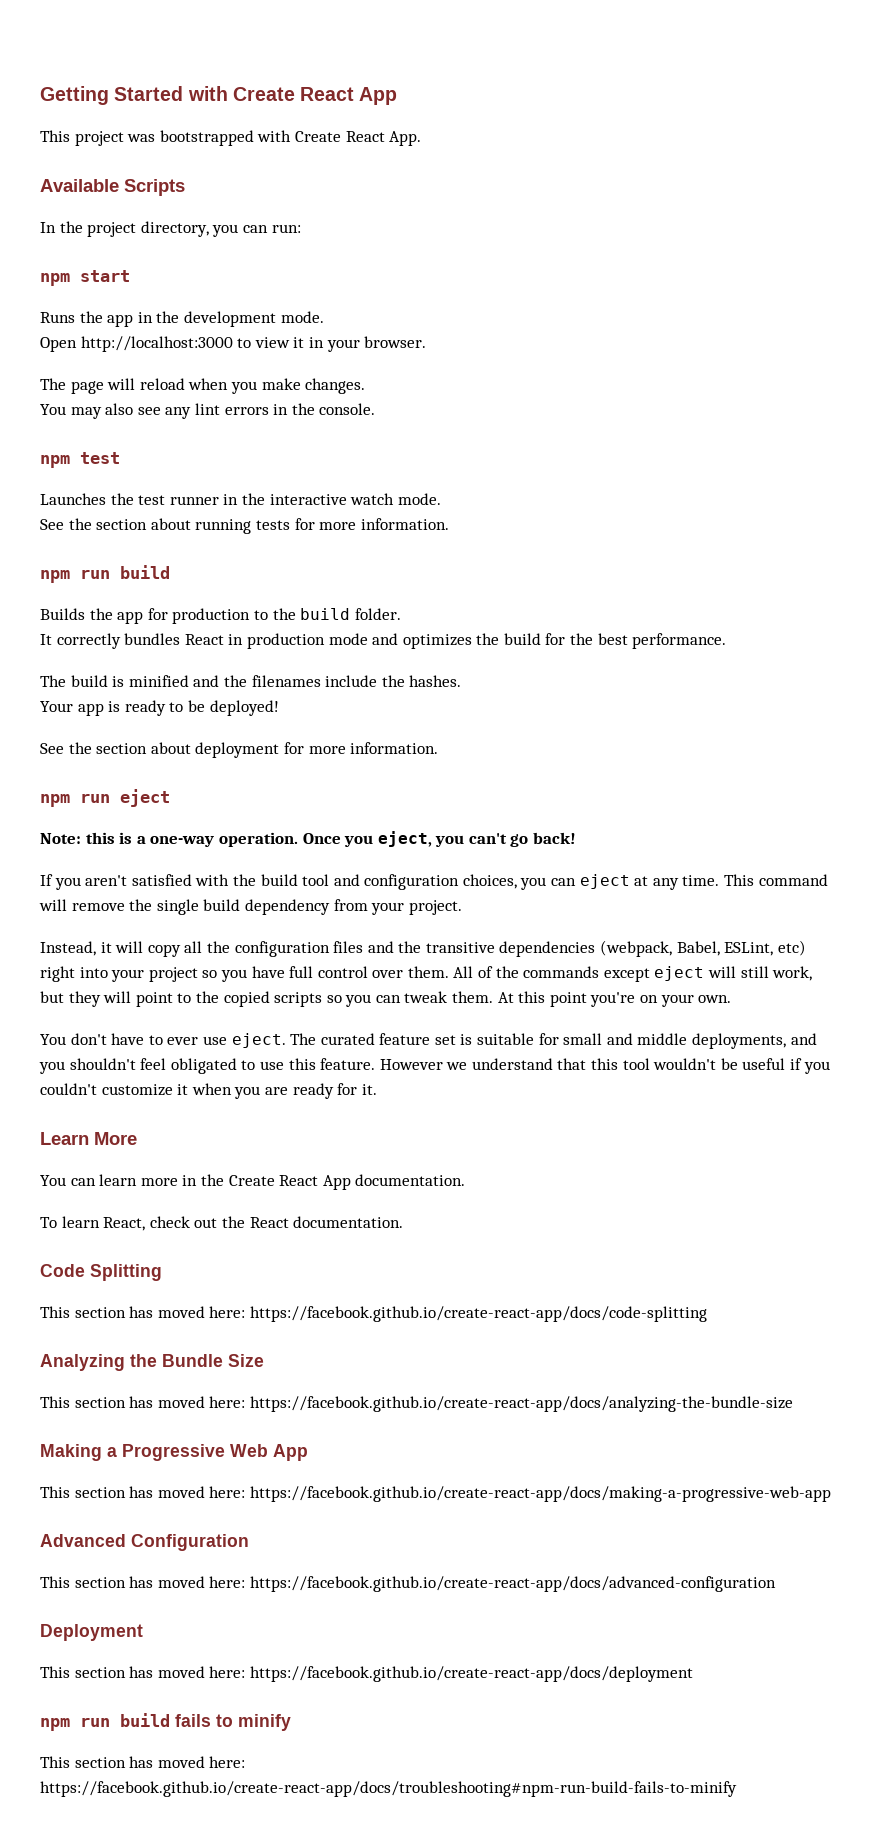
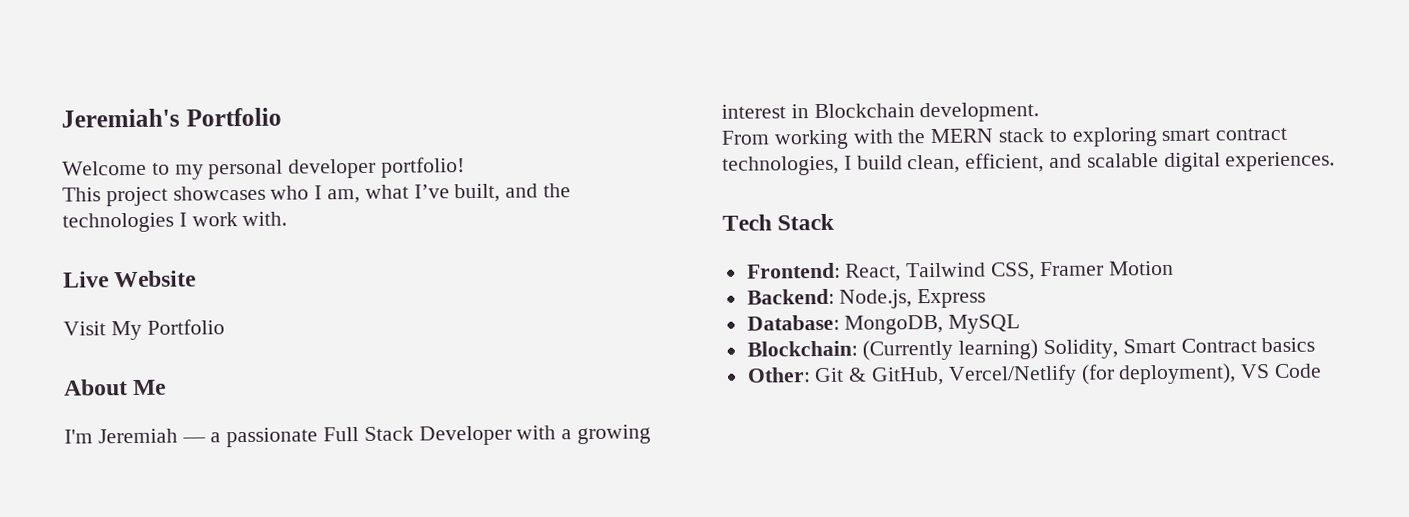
[40,86,398,105] [40,130,422,146] [40,179,185,196] [40,221,301,237] [40,270,130,286] [40,311,324,327] [40,336,427,352] [40,378,366,394] [40,403,376,419] [40,452,120,468] [40,493,441,505] [40,518,449,534] [40,565,170,583] [40,608,401,624] [40,633,727,649] [40,675,462,687] [40,700,279,716] [40,742,439,758] [40,789,170,807] [40,831,577,847] [40,874,828,890] [39,899,462,915] [40,940,806,957] [40,966,813,982] [40,991,732,1007] [40,1033,817,1049] [39,1058,830,1074] [40,1083,377,1099] [40,1132,137,1145] [40,1174,466,1190] [40,1216,404,1231] [40,1264,162,1281] [40,1306,707,1322] [40,1354,264,1371] [40,1396,793,1412] [40,1444,308,1461] [40,1486,831,1502] [40,1534,249,1551] [40,1576,776,1592] [40,1624,143,1641] [40,1666,693,1682] [40,1713,291,1731] [40,1756,246,1768] [40,1781,737,1797] Getting Started with Create React App // This project was bootstrapped with Create React App. // Available Scripts // In the project directory, you can run: // npm start // Runs the app in the development mode. // Open http://localhost:3000 to view it in your browser. // The page will reload when you make changes. // You may also see any lint errors in the console. // npm test // Launches the test runner in the interactive watch mode. // See the section about running tests for more information. // npm run build // Builds the app for production to the build folder. // It correctly bundles React in production mode and optimizes the build for the best performance. // The build is minified and the filenames include the hashes. // Your app is ready to be deployed! // See the section about deployment for more information. // npm run eject // Note: this is a one-way operation. Once you eject, you can't go back! // If you aren't satisfied with the build tool and configuration choices, you can eject at any time. This command will remove the single build dependency from your project. // Instead, it will copy all the configuration files and the transitive dependencies (webpack, Babel, ESLint, etc) right into your project so you have full control over them. All of the commands except eject will still work, but they will point to the copied scripts so you can tweak them. At this point you're on your own. // You don't have to ever use eject. The curated feature set is suitable for small and middle deployments, and you shouldn't feel obligated to use this feature. However we understand that this tool wouldn't be useful if you couldn't customize it when you are ready for it. // Learn More // You can learn more in the Create React App documentation. // To learn React, check out the React documentation. // Code Splitting // This section has moved here: https://facebook.github.io/create-react-app/docs/code-splitting // Analyzing the Bundle Size // This section has moved here: https://facebook.github.io/create-react-app/docs/analyzing-the-bundle-size // Making a Progressive Web App // This section has moved here: https://facebook.github.io/create-react-app/docs/making-a-progressive-web-app // Advanced Configuration // This section has moved here: https://facebook.github.io/create-react-app/docs/advanced-configuration // Deployment // This section has moved here: https://facebook.github.io/create-react-app/docs/deployment // npm run build fails to minify // This section has moved here: https://facebook.github.io/create-react-app/docs/troubleshooting#npm-run-build-fails-to-minify -> [61,107,282,128] [62,157,466,180] [62,183,572,207] [62,211,288,233] [63,270,197,288] [63,319,225,341] [64,379,167,396] [64,424,652,448] [721,102,1040,123] [721,127,1288,150] [722,151,1336,176] [722,213,836,231] [746,260,1174,282] [746,288,987,309] [746,314,1021,335] [746,337,1316,361] [746,363,1323,386] Jeremiah's Portfolio // Welcome to my personal developer portfolio! // This project showcases who I am, what I’ve built, and the technologies I work with. // Live Website // Visit My Portfolio // About Me // I'm Jeremiah — a passionate Full Stack Developer with a growing interest in Blockchain development. // From working with the MERN stack to exploring smart contract technologies, I build clean, efficient, and scalable digital experiences. // Tech Stack // Frontend: React, Tailwind CSS, Framer Motion // Backend: Node.js, Express // Database: MongoDB, MySQL // Blockchain: (Currently learning) Solidity, Smart Contract basics // Other: Git & GitHub, Vercel/Netlify (for deployment), VS Code

